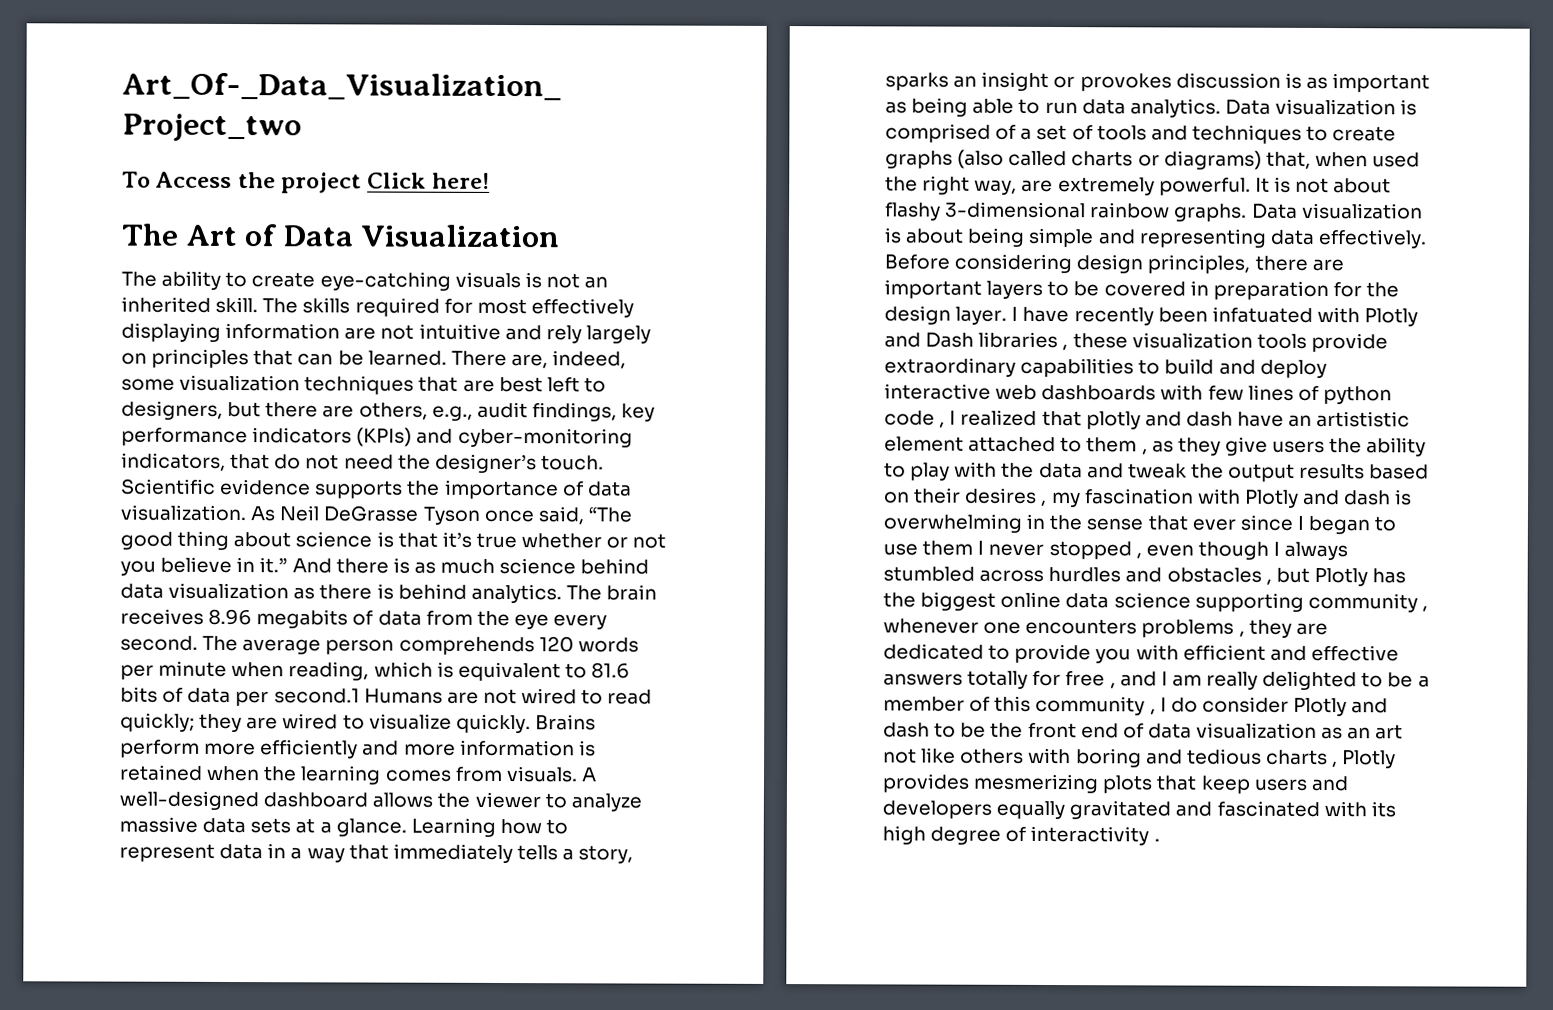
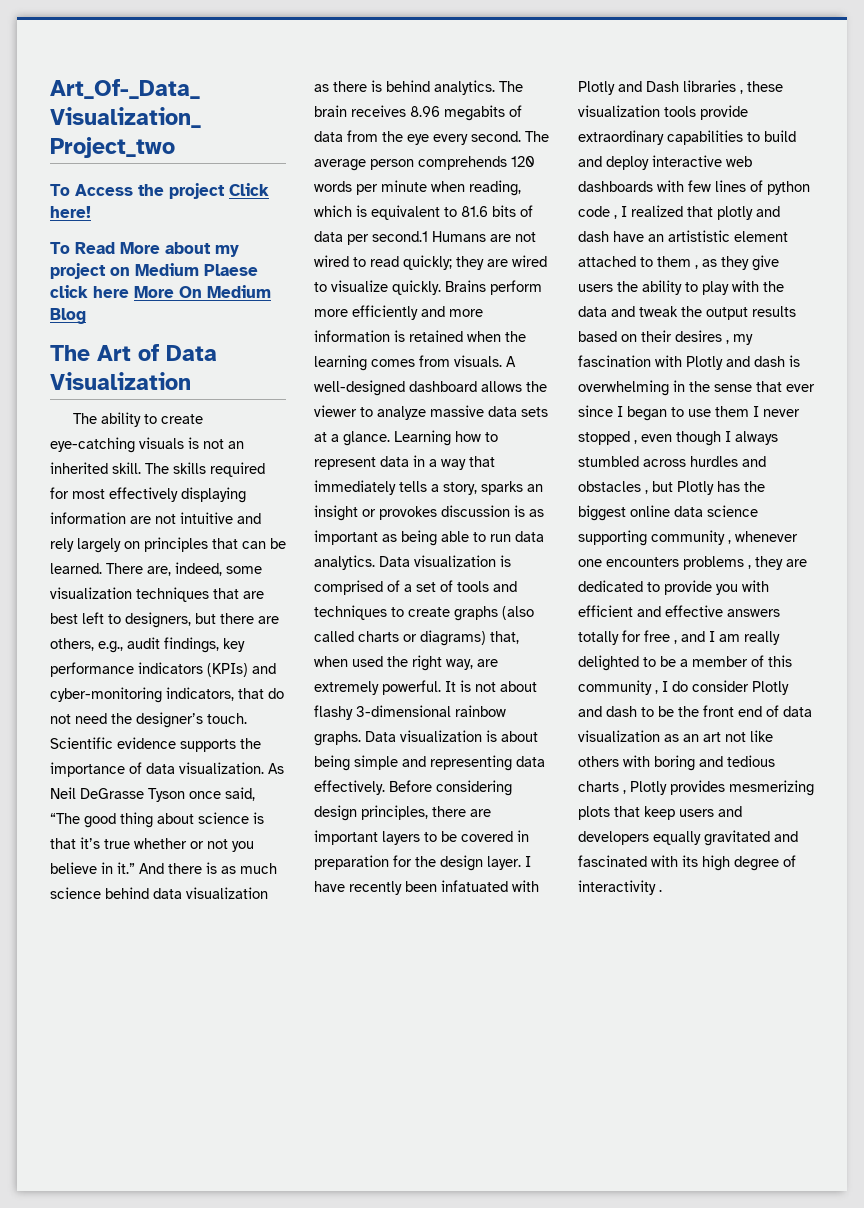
(490, 180) none -> [50,242,239,257] [50,263,258,279] [50,285,271,298] [50,308,86,324] // To Read More about my project on Medium Plaese click here More On Medium Blog

